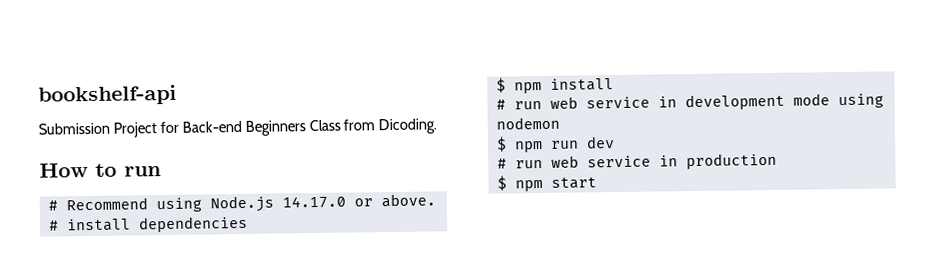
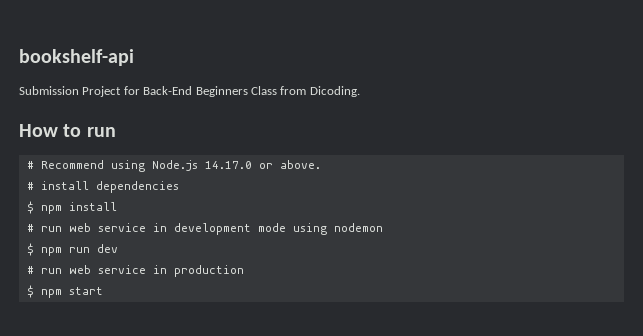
[181,120,242,133] Back-end -> [143,86,193,95] Back-End

